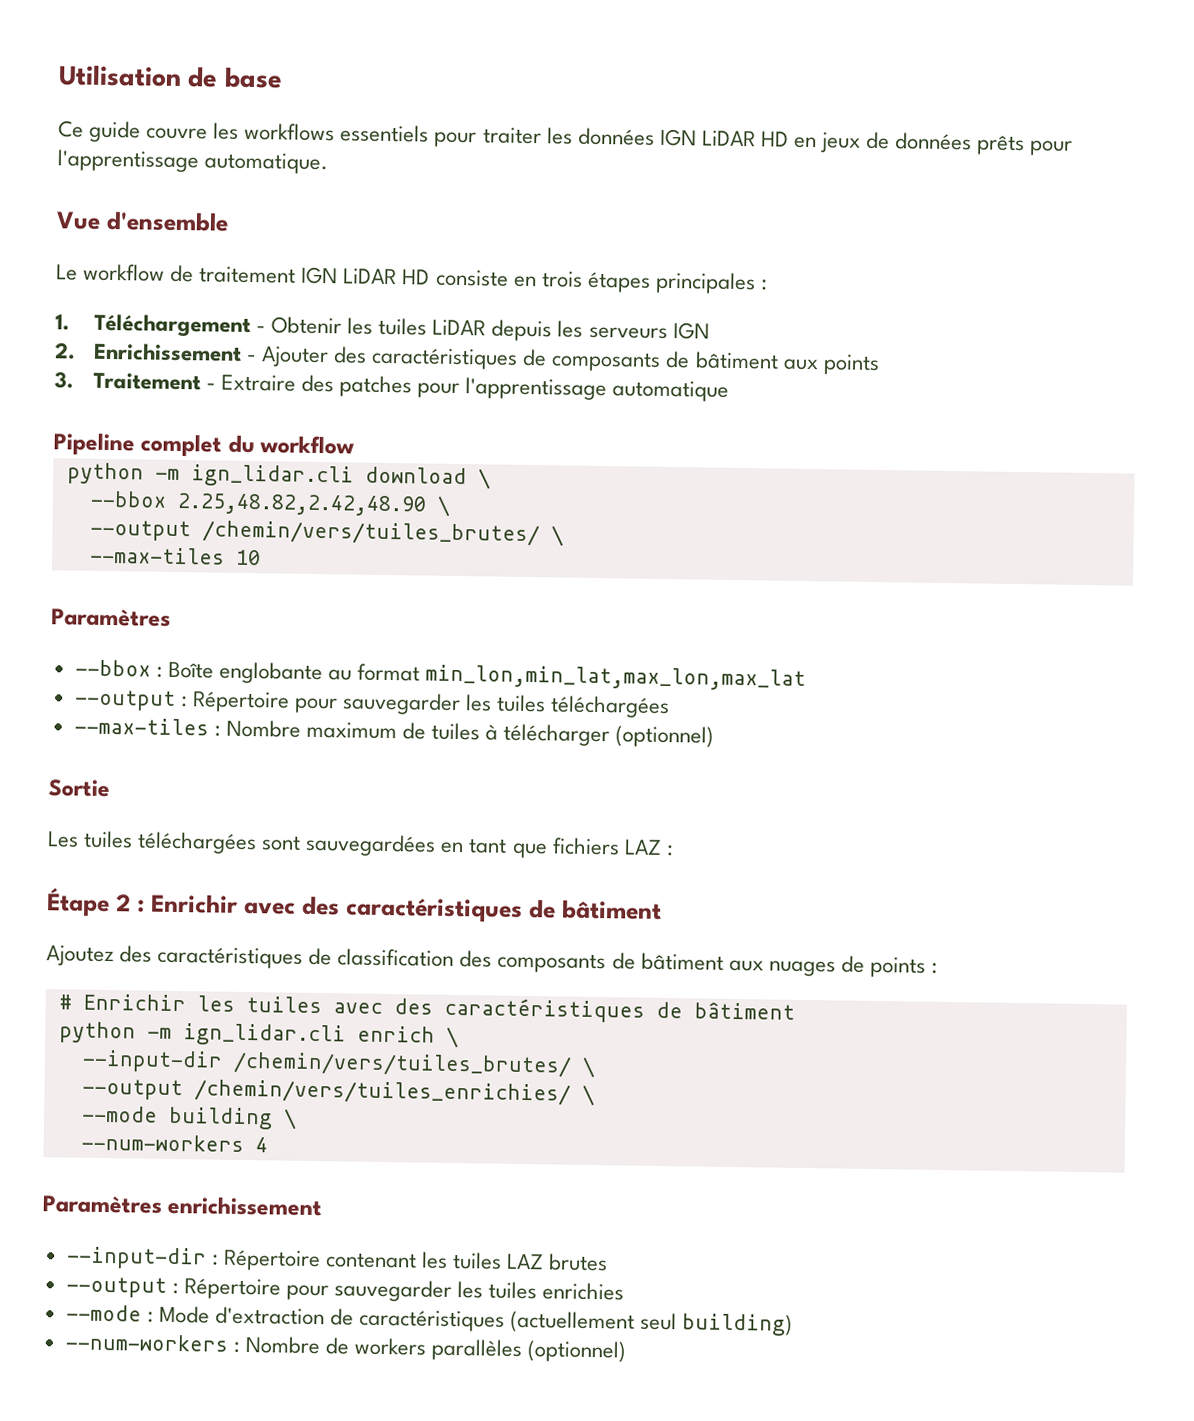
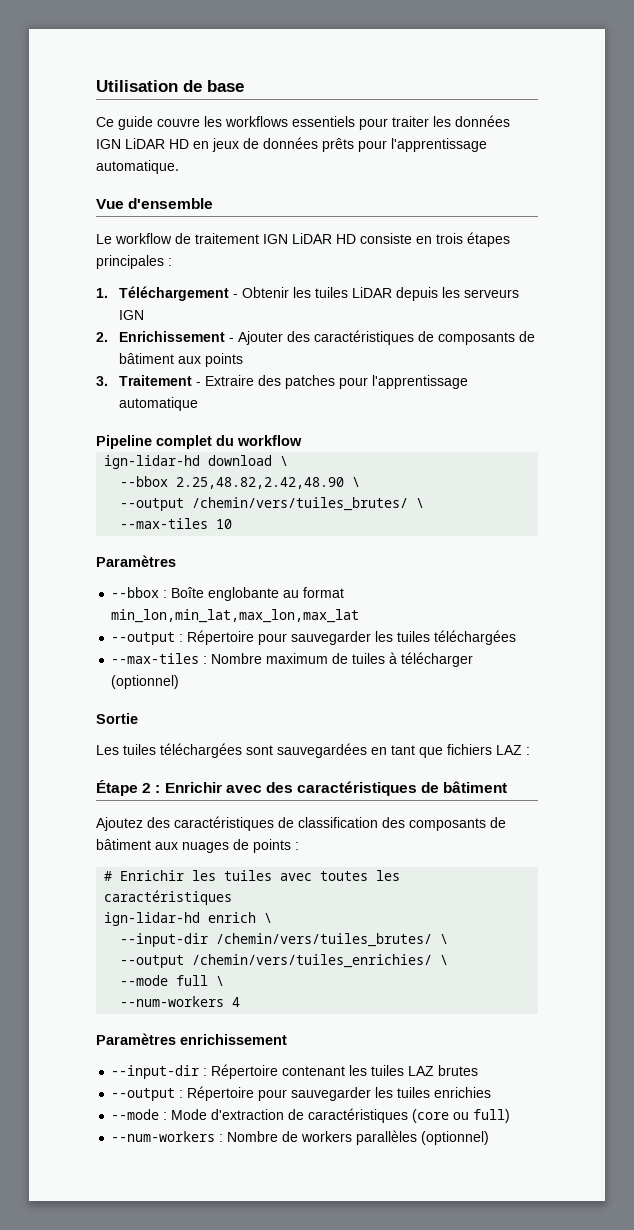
[66,462,354,488] python -m ign_lidar.cli -> [104,455,201,469] ign-lidar-hd
[393,997,795,1023] [58,1021,346,1047] des caractéristiques de bâtiment // python -m ign_lidar.cli -> [320,870,401,881] [104,890,233,905] [104,912,201,926] toutes les caractéristiques // ign-lidar-hd
[167,1106,273,1130] building -> [176,975,209,986] full
[510,1310,794,1336] (actuellement seul building) -> [412,1109,511,1123] (core ou full)

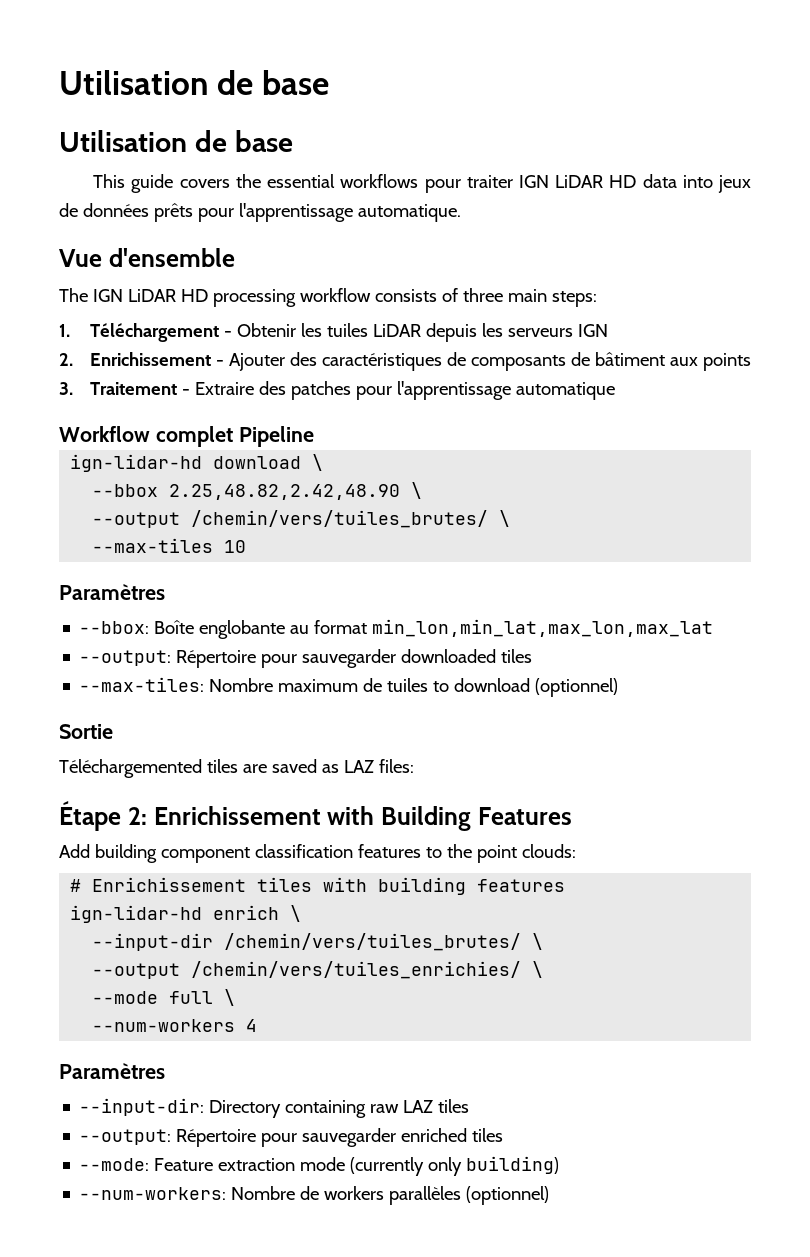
[96,80,244,92] [96,115,510,130] [96,138,209,149] Utilisation de base // Ce guide couvre les workflows essentiels pour traiter les données IGN LiDAR HD en -> [59,70,330,95] [59,130,293,152] [93,174,713,193] Utilisation de base // Utilisation de base // This guide covers the essential workflows pour traiter IGN LiDAR HD data into
[96,232,510,247] [96,255,172,269] Le workflow de traitement IGN LiDAR HD consiste en trois étapes principales : -> [59,288,597,307] The IGN LiDAR HD processing workflow consists of three main steps:
(199, 404) none -> [59,426,233,447] Workflow complet
[156,435,302,449] complet du workflow -> (314, 436) none
[111,587,168,598] --bbox : -> [79,621,150,634] --bbox:
[111,630,517,645] [111,653,208,664] --output : Répertoire pour sauvegarder les tuiles téléchargées // --max-tiles : -> [79,649,533,668] [79,677,205,692] --output: Répertoire pour sauvegarder downloaded tiles // --max-tiles:
[389,652,474,667] à télécharger -> [433,678,531,692] to download
[96,743,530,758] [96,780,508,796] [96,816,506,831] [96,839,299,853] [104,870,401,881] [104,890,233,905] Les tuiles téléchargées sont sauvegardées en tant que fichiers LAZ : // Étape 2 : Enrichir avec des caractéristiques de bâtiment // Ajoutez des caractéristiques de classification des composants de bâtiment aux nuages de points : // # Enrichir les tuiles avec toutes les caractéristiques -> [59,759,414,778] [59,801,572,831] [59,844,576,863] [70,877,566,895] Téléchargemented tiles are saved as LAZ files: // Étape 2: Enrichissement with Building Features // Add building component classification features to the point clouds: // # Enrichissement tiles with building features
[180,1034,287,1045] [111,1064,479,1079] [111,1086,492,1101] [111,1108,511,1123] [111,1131,224,1142] enrichissement // --input-dir : Répertoire contenant les tuiles LAZ brutes // --output : Répertoire pour sauvegarder les tuiles enrichies // --mode : Mode d'extraction de caractéristiques (core ou full) // --num-workers : -> [79,1098,470,1118] [79,1128,504,1147] [79,1156,560,1176] [79,1187,227,1200] // --input-dir: Directory containing raw LAZ tiles // --output: Répertoire pour sauvegarder enriched tiles // --mode: Feature extraction mode (currently only building) // --num-workers:

